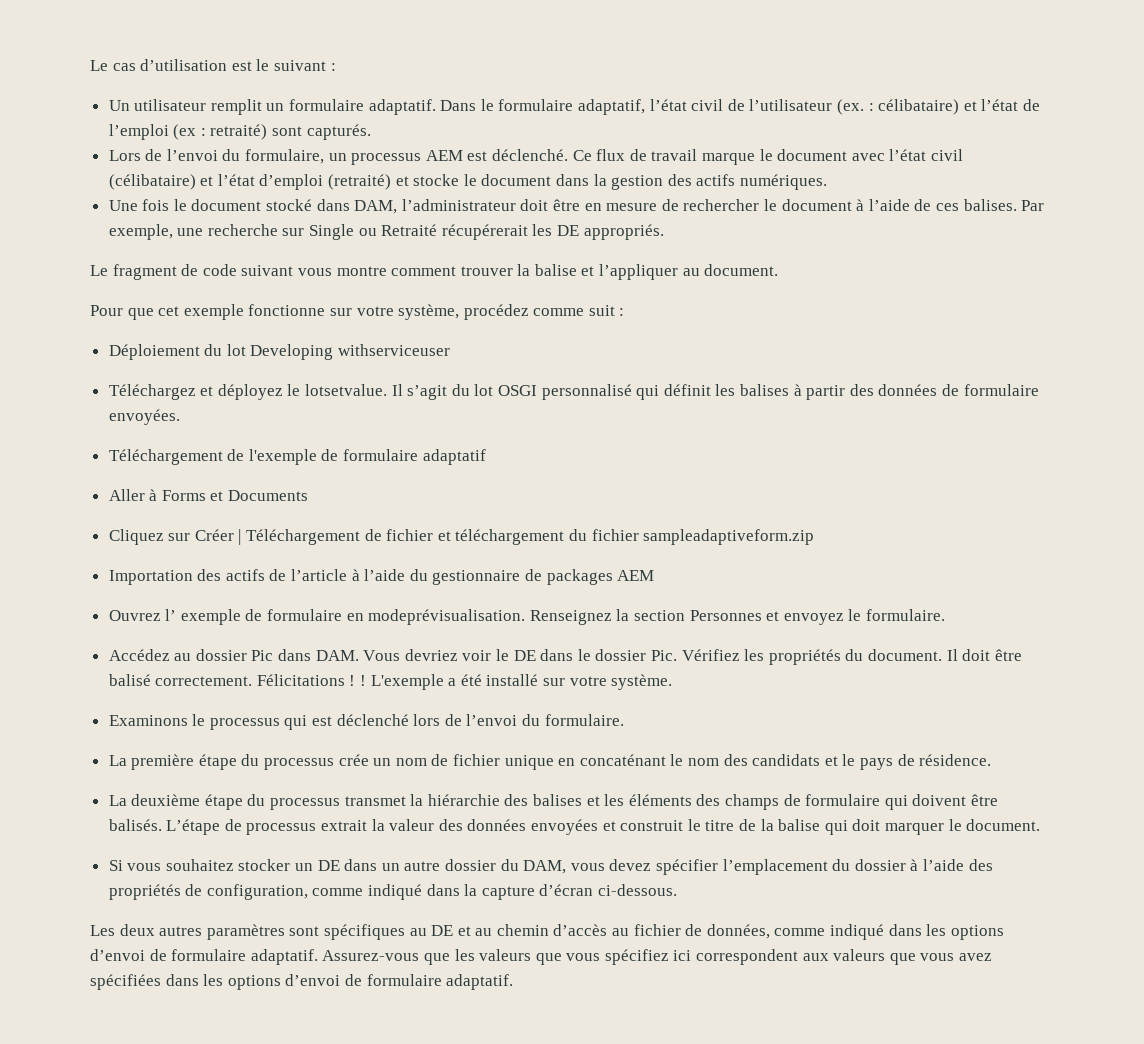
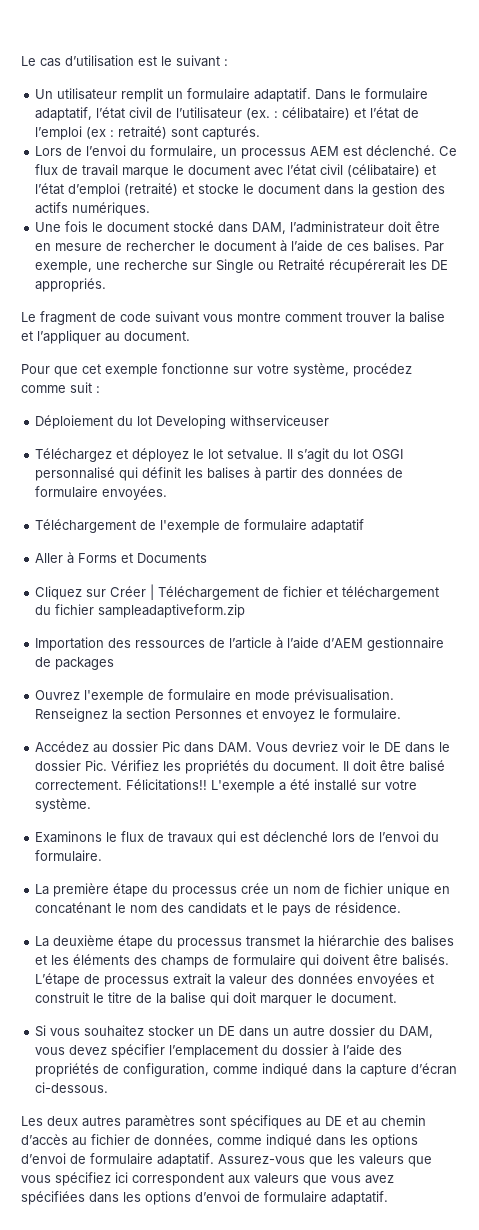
[305,384,388,396] lotsetvalue. -> [208,449,284,460] lot setvalue.
[225,569,265,581] actifs -> [135,640,206,648] ressources
[409,569,428,581] du -> [323,638,364,648] d’AEM
[617,570,655,581] AEM -> (115, 663) none
[165,609,241,625] l’ exemple -> [84,690,145,703] l'exemple
[368,609,526,625] modeprévisualisation. -> [255,689,395,703] mode prévisualisation.
[256,674,367,686] Félicitations ! ! -> [126,779,208,791] Félicitations!!
[209,718,280,730] processus -> [121,831,214,843] flux de travaux

